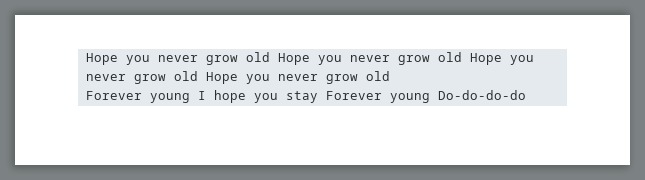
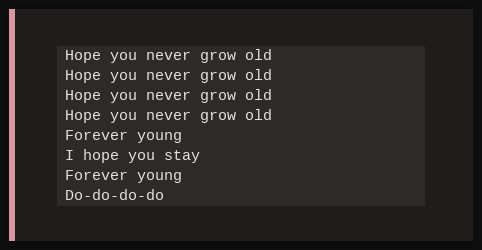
[85,52,534,65] [85,71,198,84] Hope you never grow old Hope you never grow old Hope you never grow old -> [65,49,273,63] [65,69,273,83] [65,89,273,103] Hope you never grow old // Hope you never grow old // Hope you never grow old //
(190, 98) none -> (183, 137) //
[325,91,430,103] Forever young -> [65,170,183,183] // Forever young //

